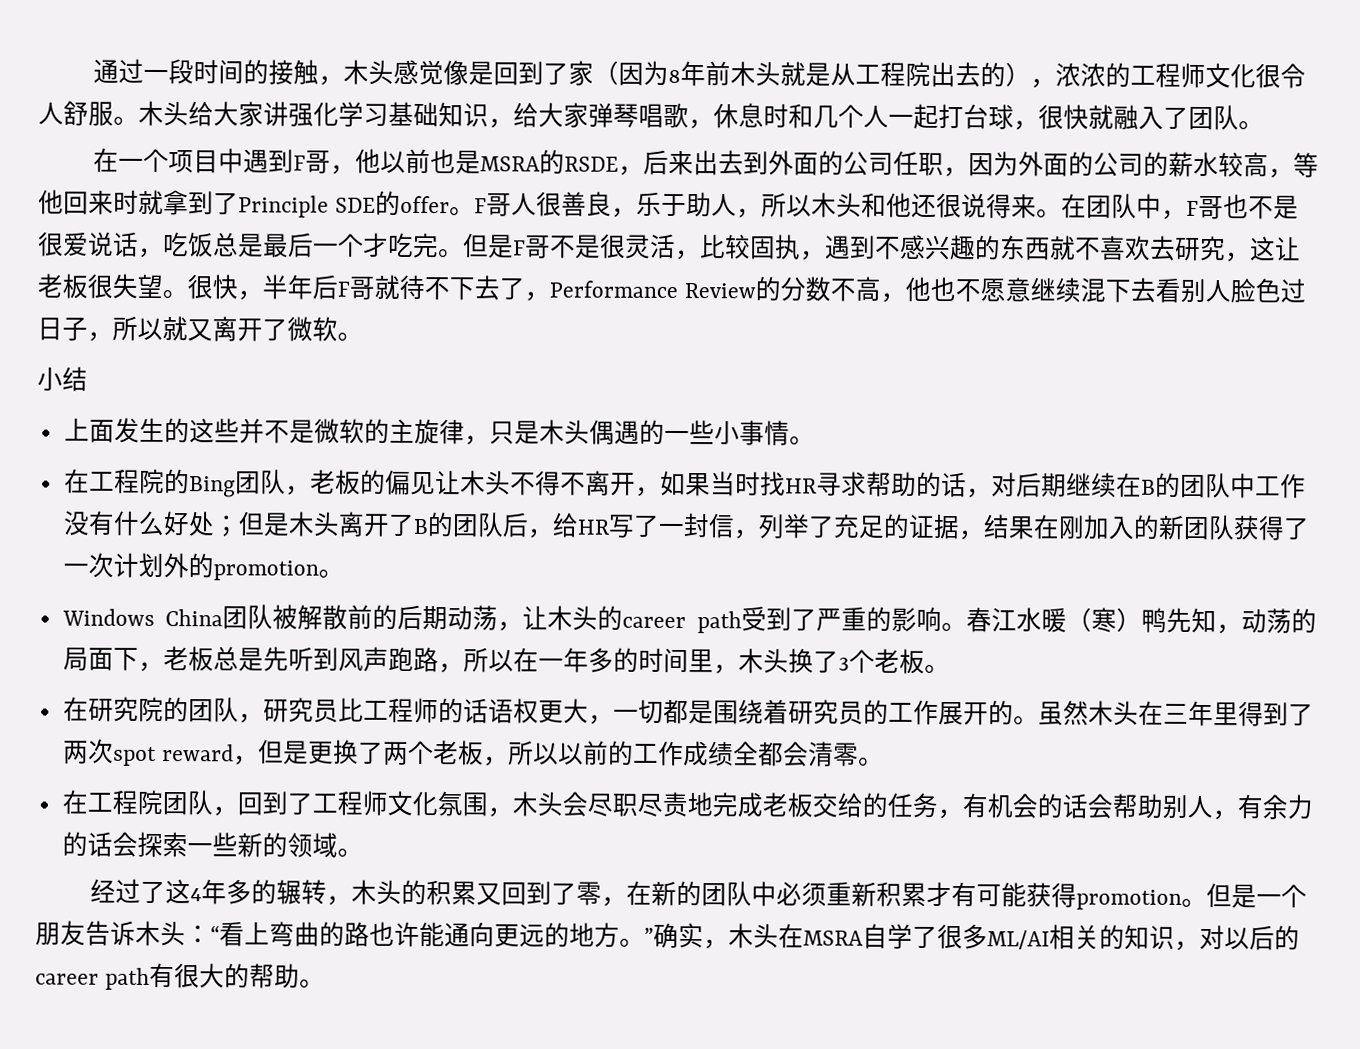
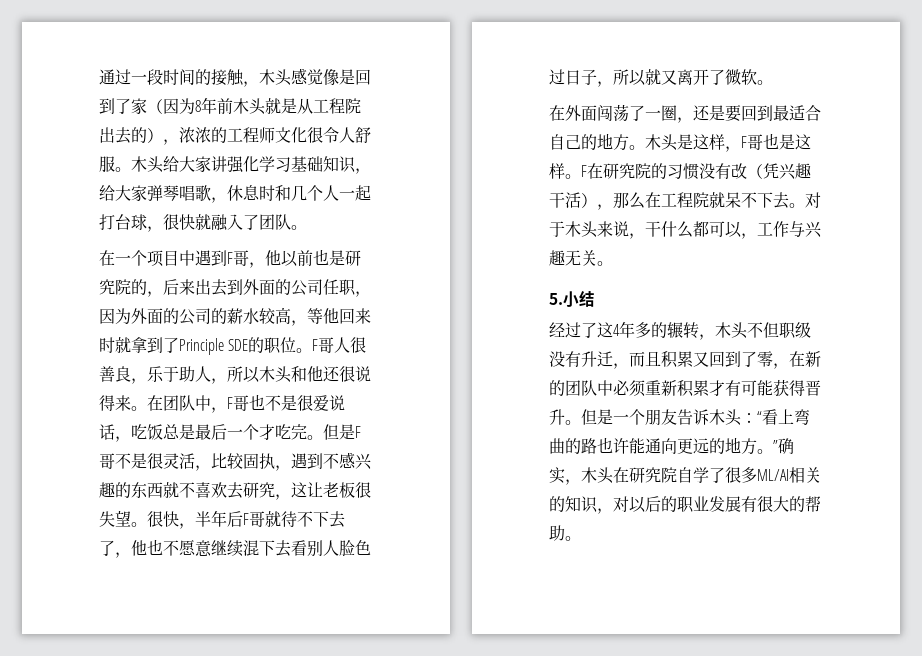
[479,149,619,175] MSRA的RSDE -> [345,250,361,266] [99,279,147,295] 研究院的
[399,195,450,214] offer -> [264,337,297,354] 职位
[549,276,906,303] Performance Review的分数不高， -> (131, 555) none
[37,366,88,392] [63,417,815,446] [63,468,1306,499] [62,510,1310,541] [62,552,344,581] [61,604,1317,635] [62,646,950,675] [62,696,1314,727] [62,738,884,767] [61,789,1313,821] [61,831,363,858] 小结 // 上面发生的这些并不是微软的主旋律，只是木头偶遇的一些小事情。 // 在工程院的Bing团队，老板的偏见让木头不得不离开，如果当时找HR寻求帮助的话，对后期继续在B的团队中工作没有什么好处；但是木头离开了B的团队后，给HR写了一封信，列举了充足的证据，结果在刚加入的新团队获得了一次计划外的promotion。 // Windows China团队被解散前的后期动荡，让木头的career path受到了严重的影响。春江水暖（寒）鸭先知，动荡的局面下，老板总是先听到风声跑路，所以在一年多的时间里，木头换了3个老板。 // 在研究院的团队，研究员比工程师的话语权更大，一切都是围绕着研究员的工作展开的。虽然木头在三年里得到了两次spot reward，但是更换了两个老板，所以以前的工作成绩全都会清零。 // 在工程院团队，回到了工程师文化氛围，木头会尽职尽责地完成老板交给的任务，有机会的话会帮助别人，有余力的话会探索一些新的领域。 -> [549,104,821,123] [549,133,811,152] [549,163,811,180] [549,192,821,210] [549,221,822,239] [549,250,613,266] [549,291,595,307] 在外面闯荡了一圈，还是要回到最适合自己的地方。木头是这样，F哥也是这样。F在研究院的习惯没有改（凭兴趣干活），那么在工程院就呆不下去。对于木头来说，干什么都可以，工作与兴趣无关。 // 5.小结
[400,879,427,906] 的 -> [747,322,811,339] [549,351,661,369] 不但职级没有升迁，而且
[1075,889,1182,910] promotion -> [805,380,821,396] [549,409,565,425] 晋升
[803,930,864,946] MSRA -> [629,467,677,483] 研究院
[35,967,150,990] career path -> [677,496,741,513] 职业发展

